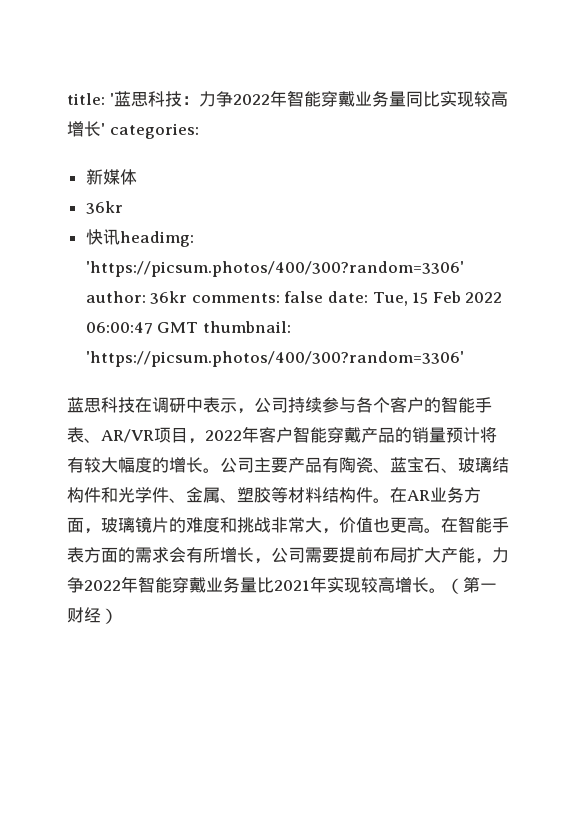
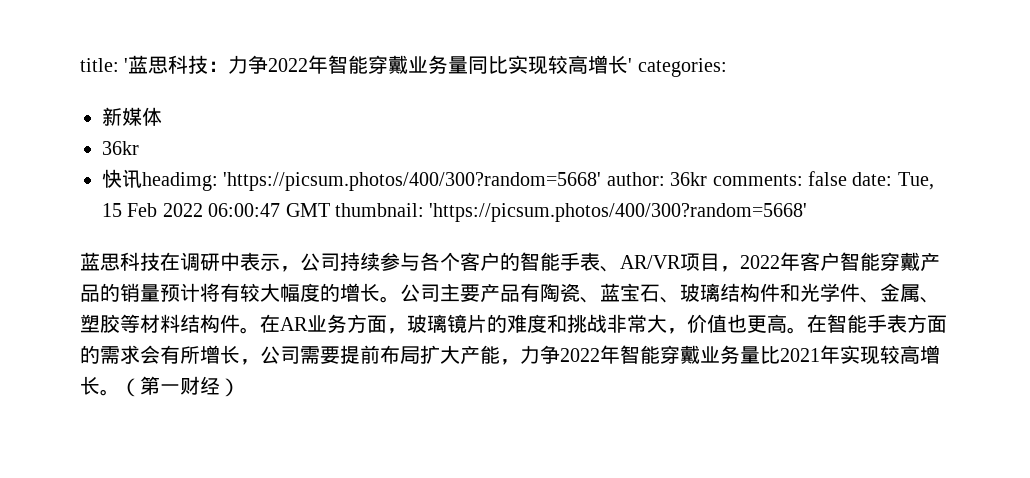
[85,261,464,277] 'https://picsum.photos/400/300?random=3306' -> [223,172,602,191] 'https://picsum.photos/400/300?random=5668'
[85,351,464,367] 'https://picsum.photos/400/300?random=3306' -> [429,203,808,222] 'https://picsum.photos/400/300?random=5668'

